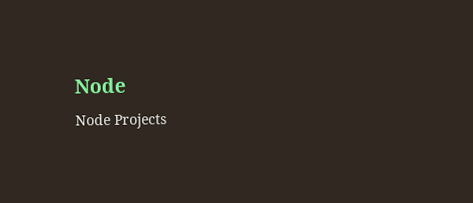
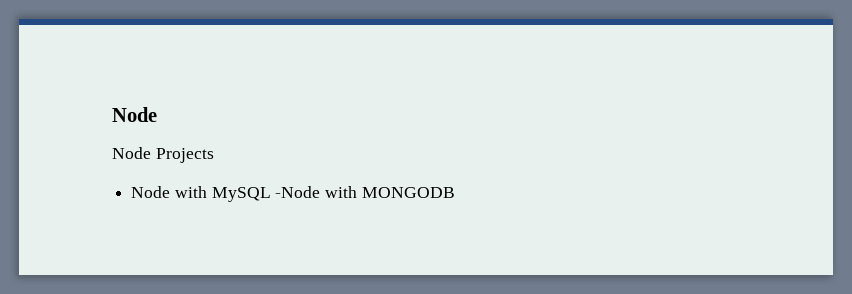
(167, 121) none -> [131,186,455,202] // Node with MySQL -Node with MONGODB

